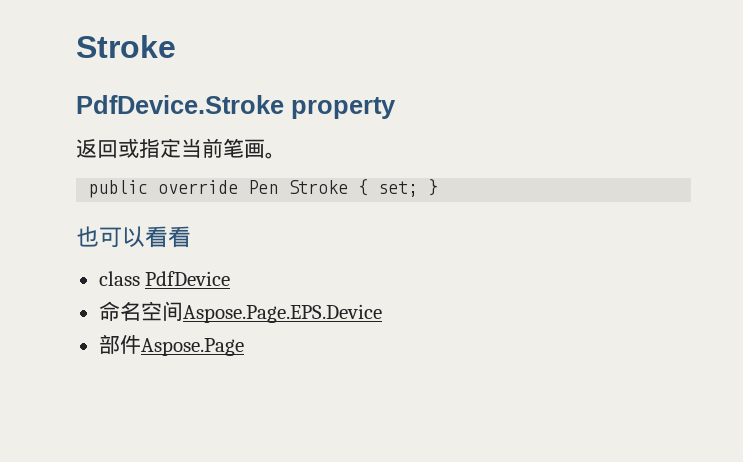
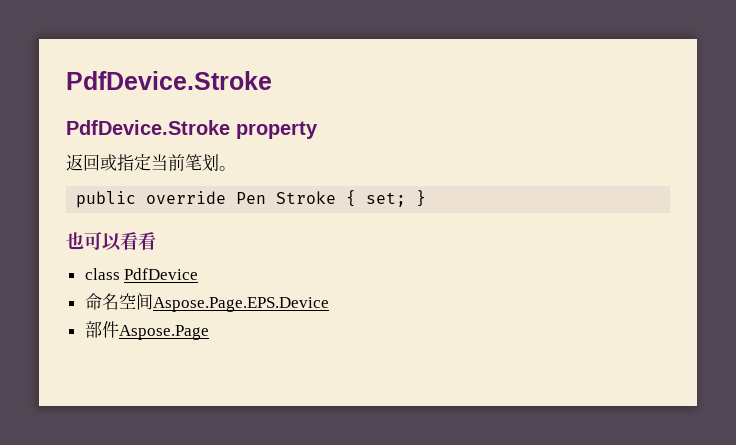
[76,35,176,58] Stroke -> [66,71,272,90] PdfDevice.Stroke
[244,139,265,158] 画 -> [202,154,219,172] 划

